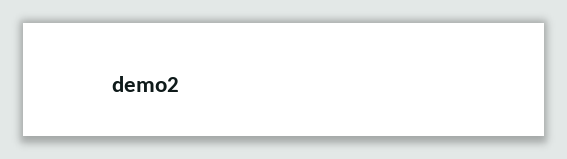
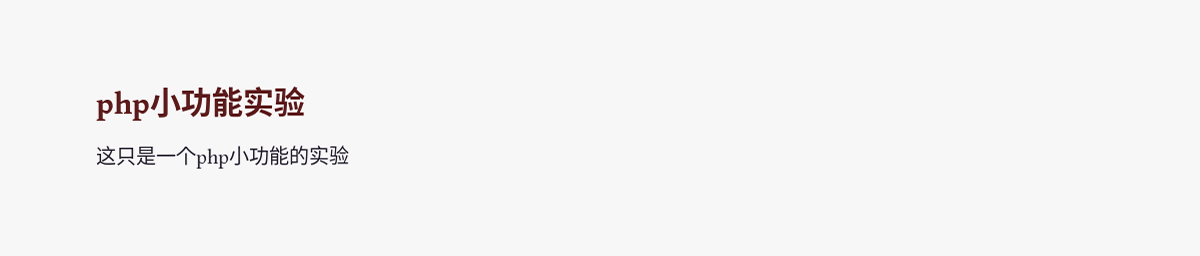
[112,76,179,92] demo2 -> [95,86,305,121] [96,145,350,169] php小功能实验 // 这只是一个php小功能的实验

